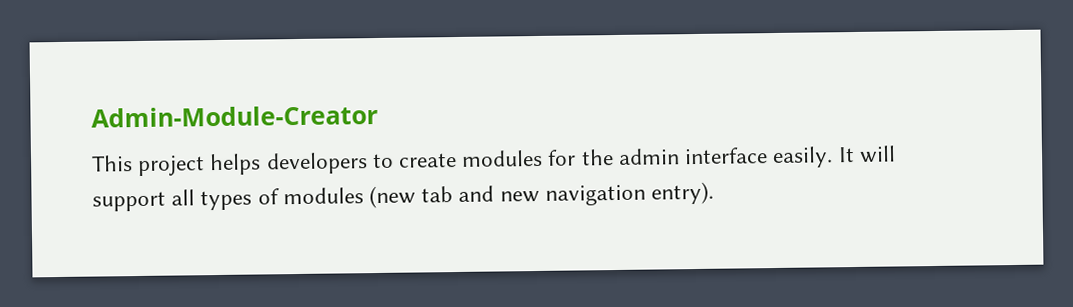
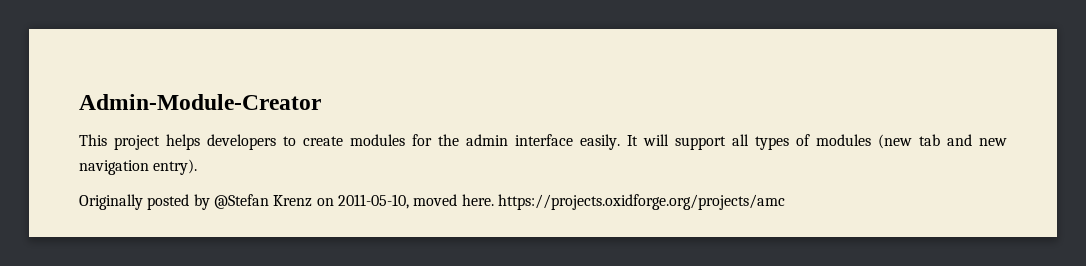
(715, 193) none -> [79,194,785,210] // Originally posted by @Stefan Krenz on 2011-05-10, moved here. https://projects.oxidforge.org/projects/amc

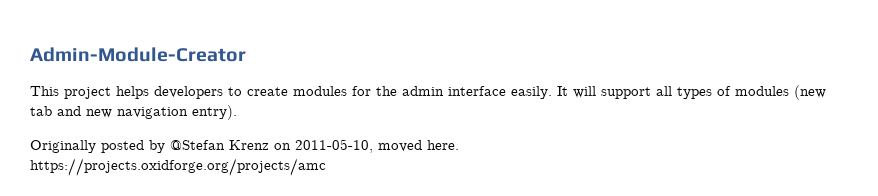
(494, 200) none -> (459, 145) //

